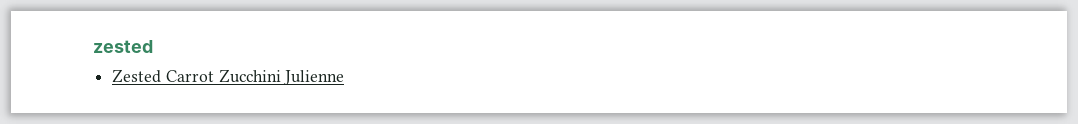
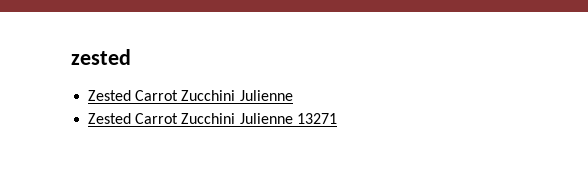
(345, 77) none -> [88,113,337,124] // Zested Carrot Zucchini Julienne 13271

